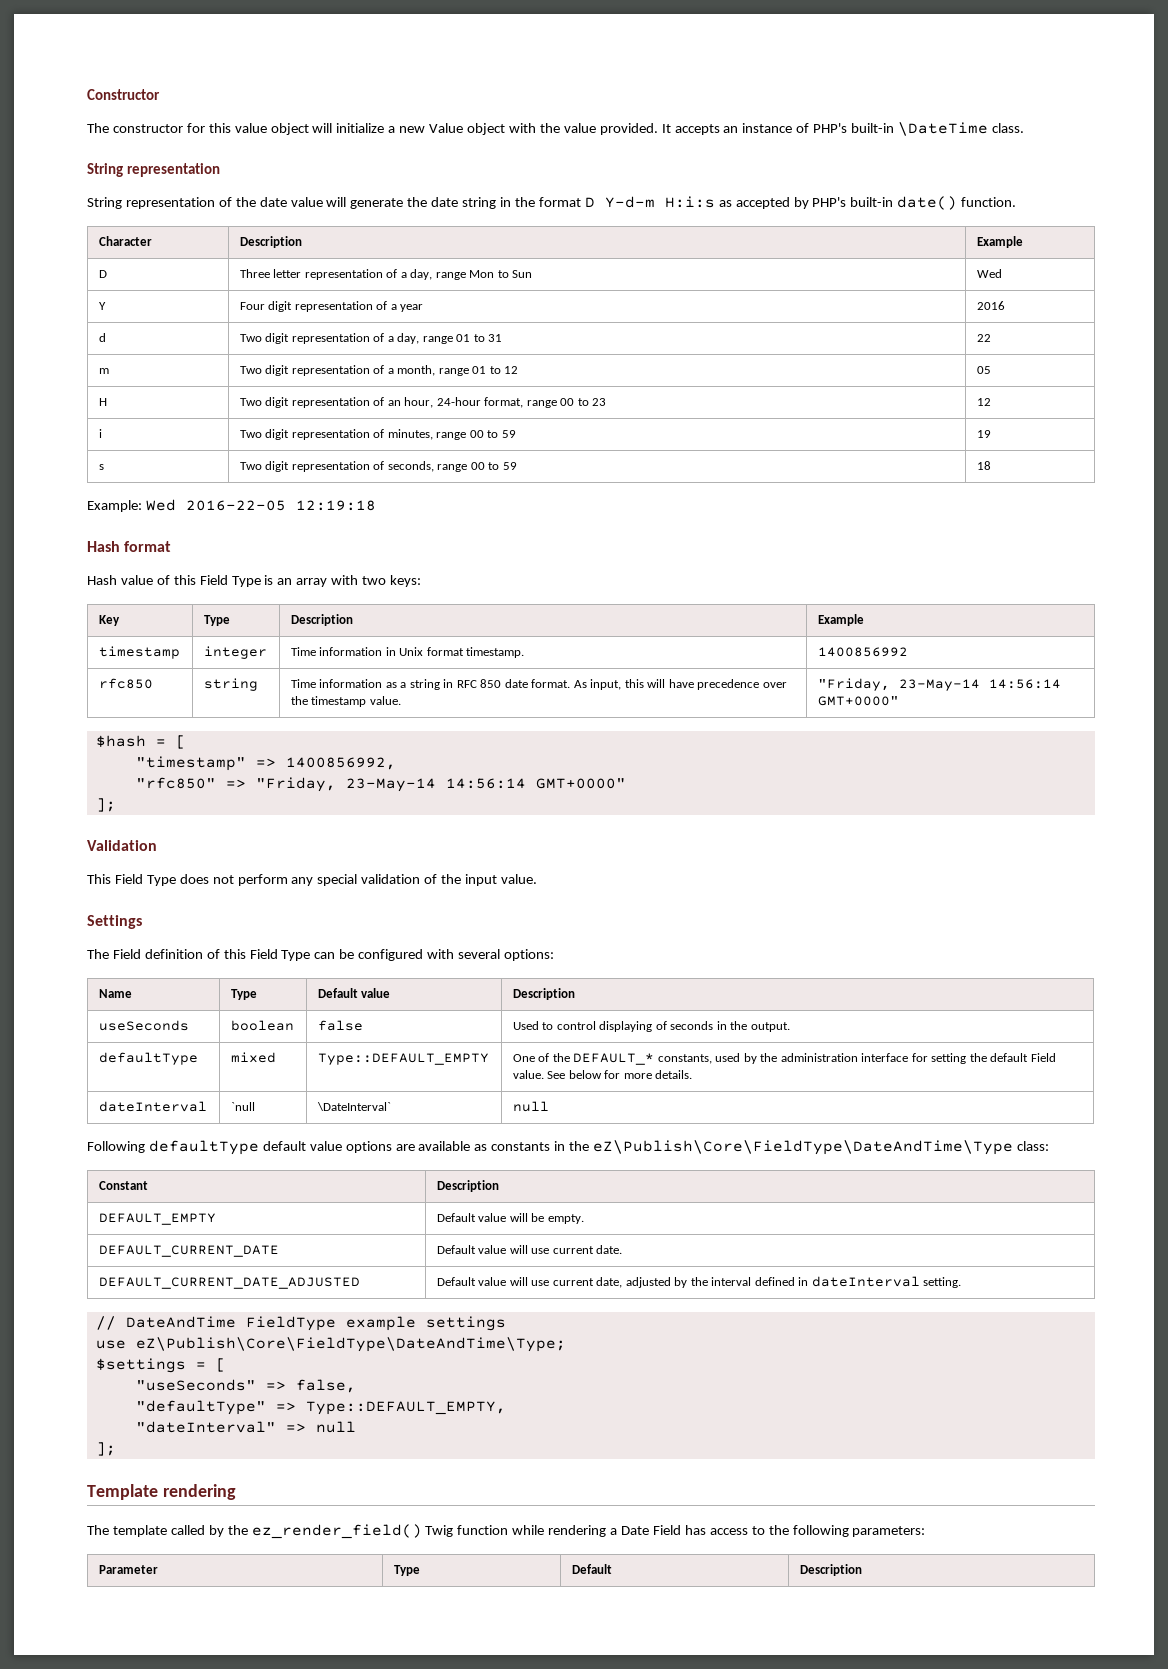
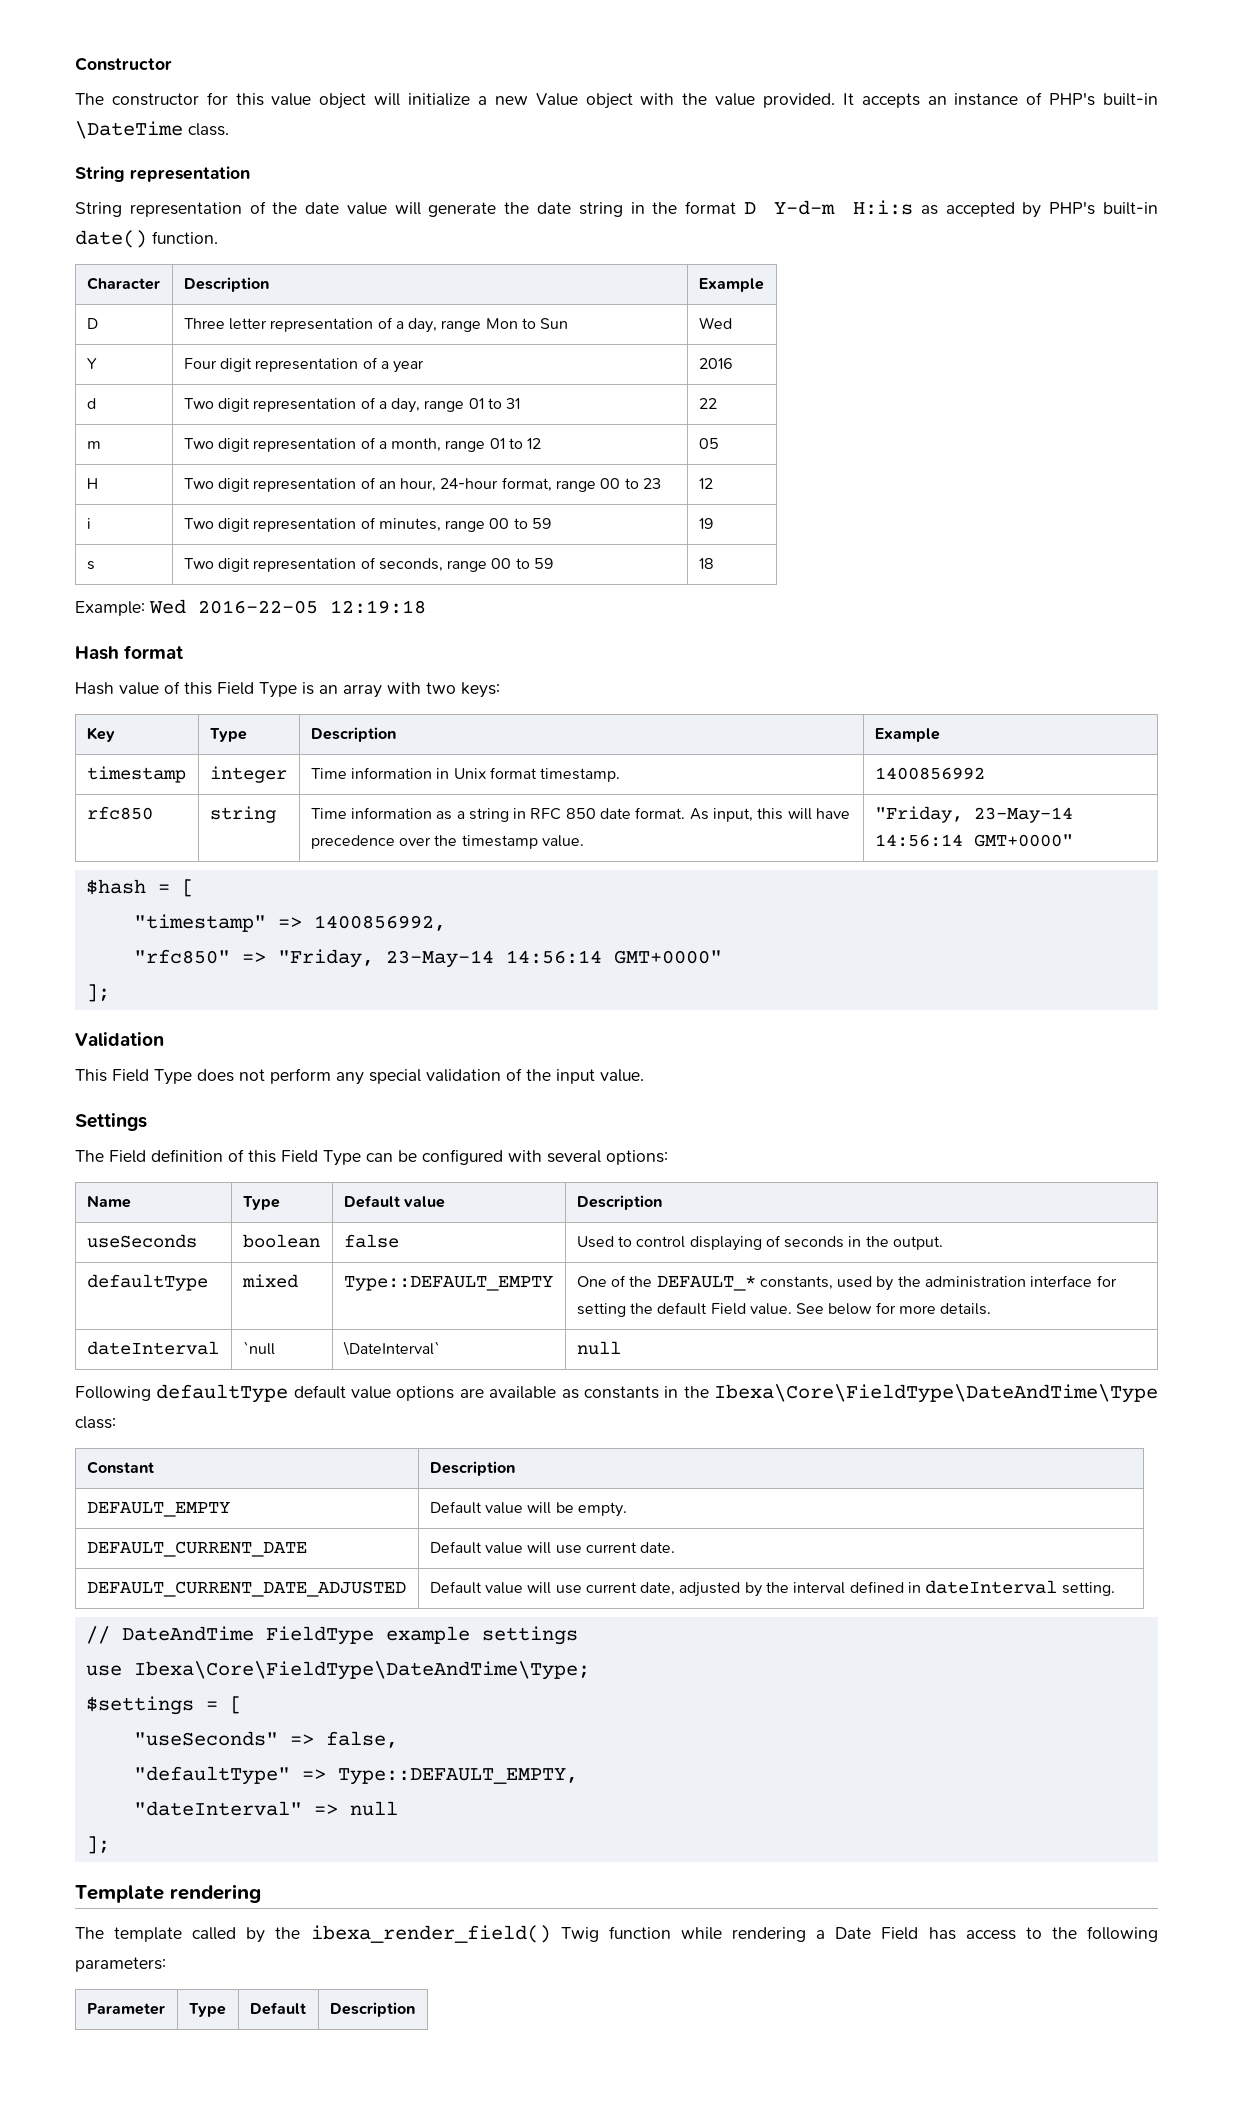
[593,1140,1014,1155] eZ\Publish\Core\FieldType\DateAndTime\Type -> [714,1384,1158,1403] Ibexa\Core\FieldType\DateAndTime\Type
[135,1337,566,1352] eZ\Publish\Core\FieldType\DateAndTime\Type; -> [133,1661,590,1680] Ibexa\Core\FieldType\DateAndTime\Type;
[251,1524,422,1539] ez_render_field() -> [310,1925,551,1943] ibexa_render_field()

